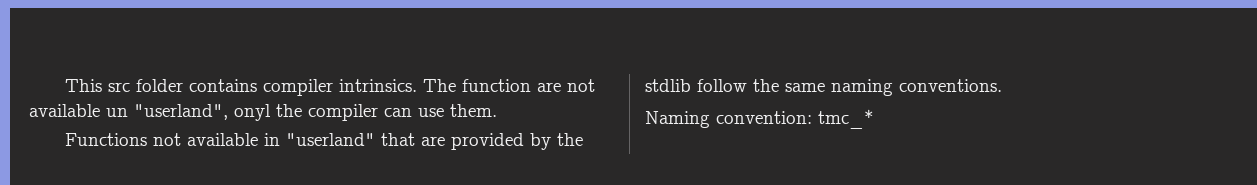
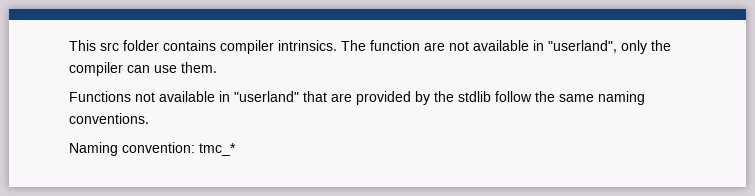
[106,104,271,121] un "userland", onyl -> [533,40,647,54] in "userland", only

